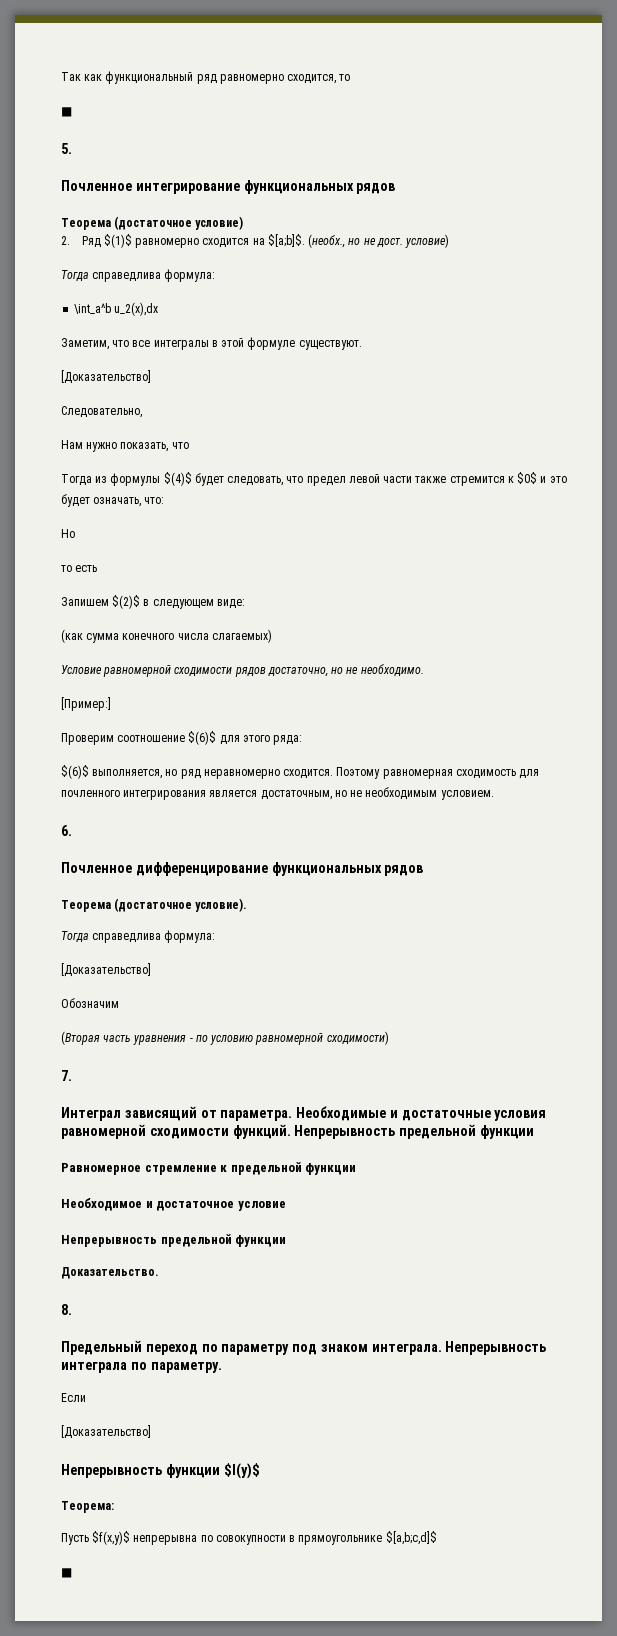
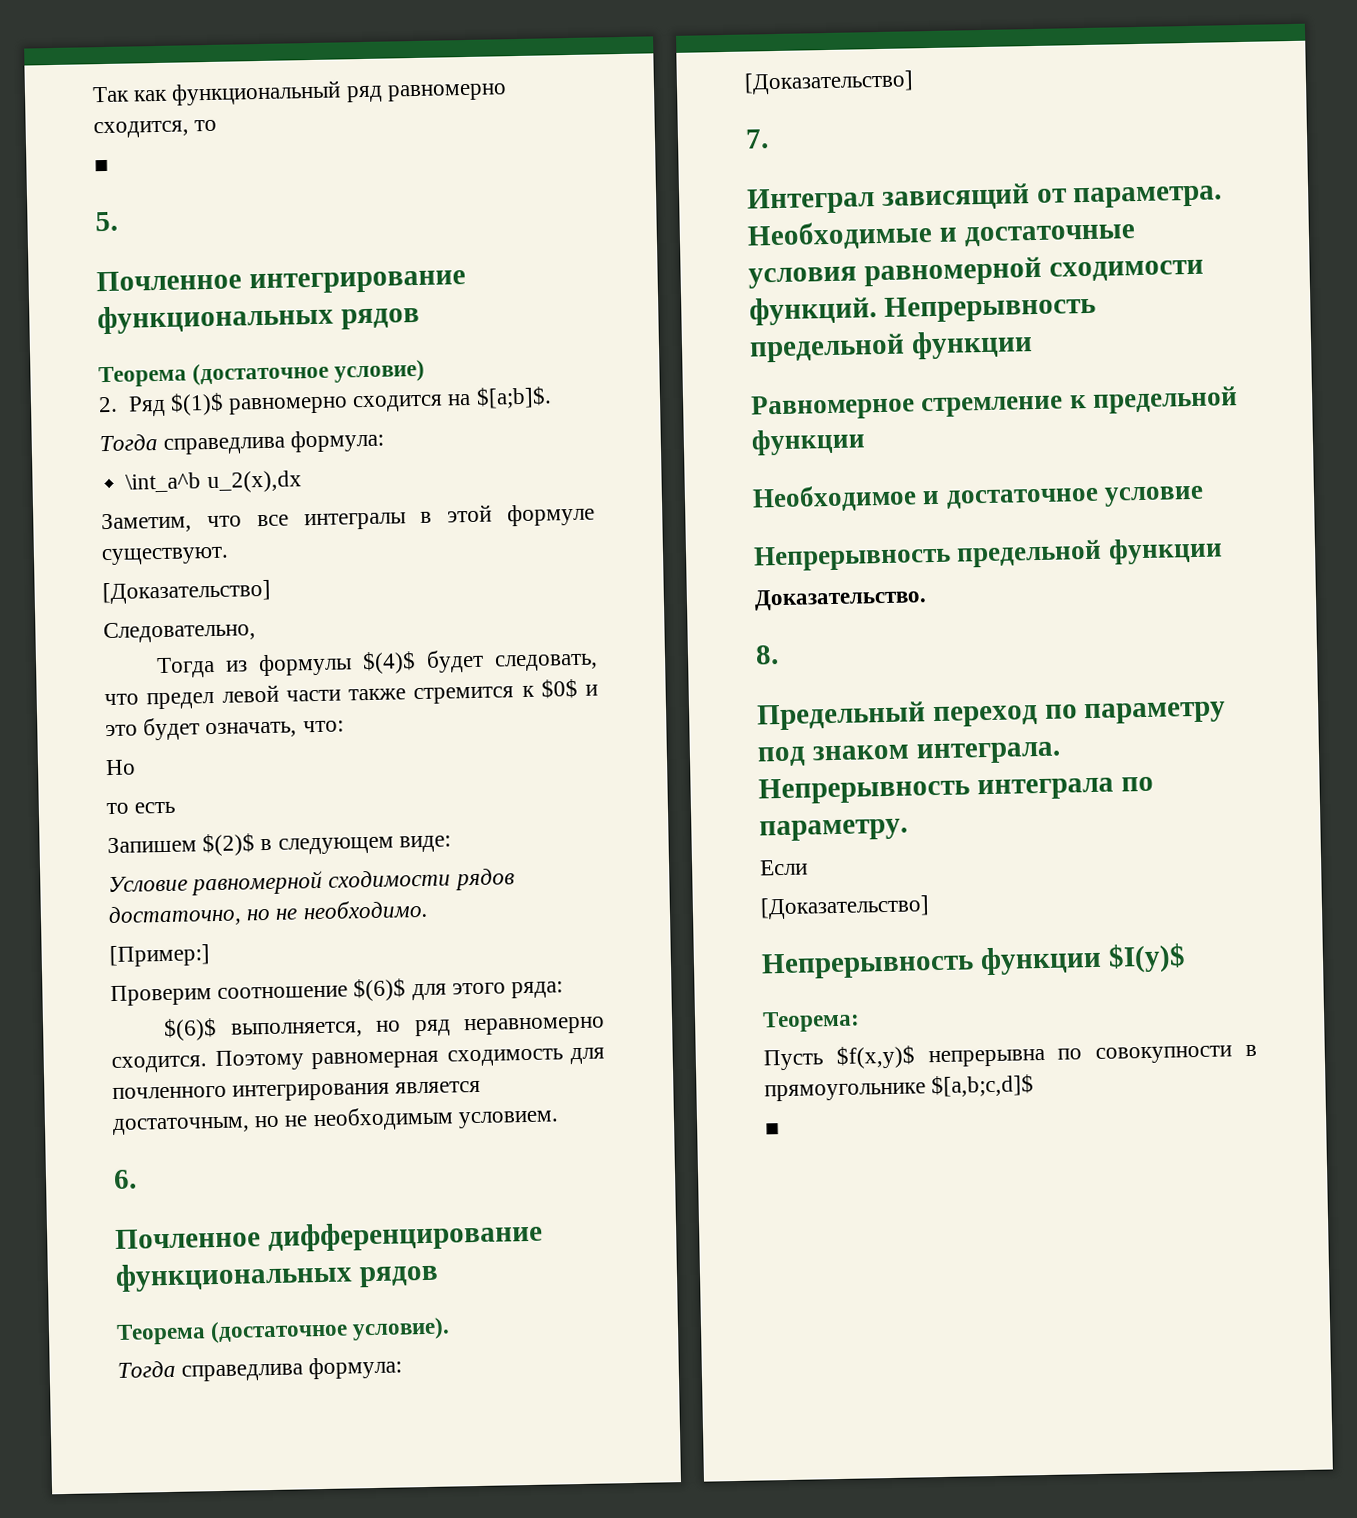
[308,234,450,248] (необх., но не дост. условие) -> (552, 397) none
[61,440,189,452] // Нам нужно показать, что -> (256, 632) none
[61,629,272,643] // (как сумма конечного числа слагаемых) -> (451, 844) none
[61,998,119,1008] [61,1031,389,1045] // Обозначим // (Вторая часть уравнения - по условию равномерной сходимости) -> (914, 82) none

